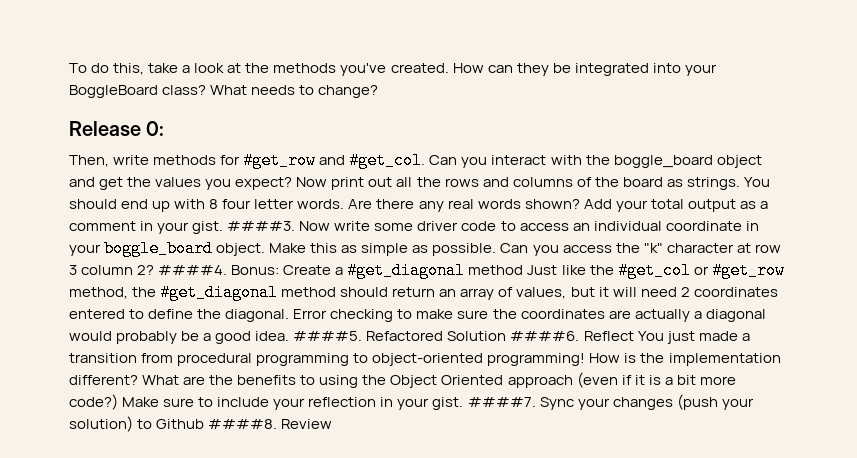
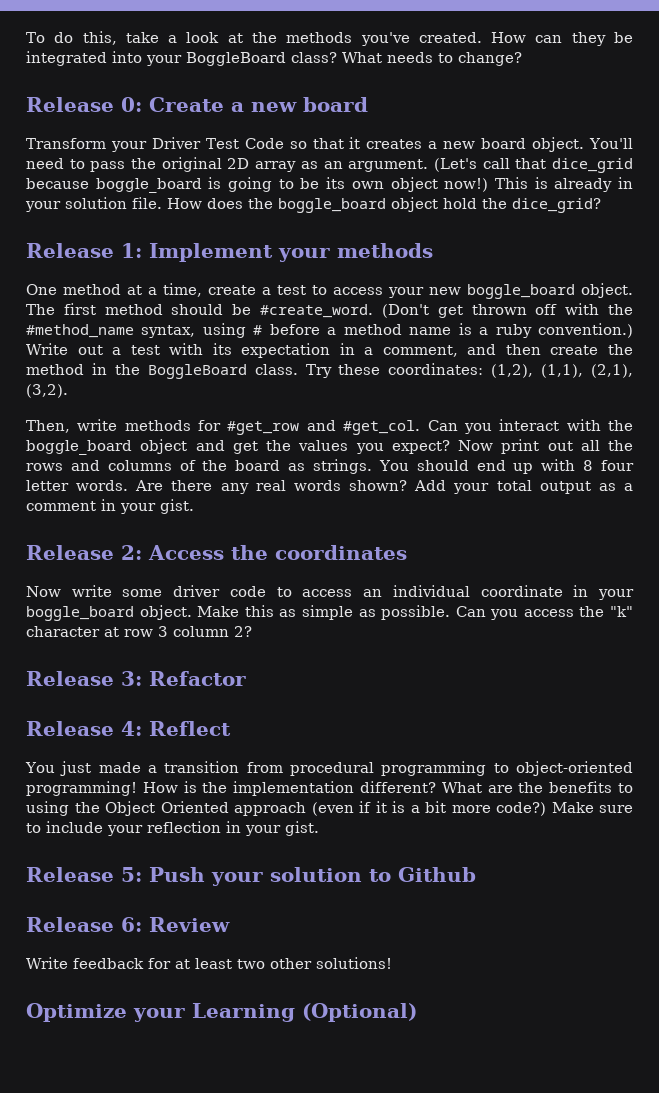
(165, 128) none -> [149,97,368,112] [26,137,634,152] [26,157,633,173] [26,177,633,193] [25,197,601,213] [26,243,433,262] [26,283,633,299] [26,303,633,318] [26,323,633,338] [26,343,634,358] [26,363,633,379] [26,384,68,398] Create a new board // Transform your Driver Test Code so that it creates a new board object. You'll need to pass the original 2D array as an argument. (Let's call that dice_grid because boggle_board is going to be its own object now!) This is already in your solution file. How does the boggle_board object hold the dice_grid? // Release 1: Implement your methods // One method at a time, create a test to access your new boggle_board object. The first method should be #create_word. (Don't get thrown off with the #method_name syntax, using # before a method name is a ruby convention.) Write out a test with its expectation in a comment, and then create the method in the BoggleBoard class. Try these coordinates: (1,2), (1,1), (2,1), (3,2).
[227,221,296,231] ####3. -> [26,545,407,560] // Release 2: Access the coordinates //
[158,262,785,279] [69,284,778,301] [69,309,766,322] [69,331,580,344] ####4. Bonus: Create a #get_diagonal method Just like the #get_col or #get_row method, the #get_diagonal method should return an array of values, but it will need 2 coordinates entered to define the diagonal. Error checking to make sure the coordinates are actually a diagonal would probably be a good idea. ####5. Refactored Solution ####6. -> [26,671,246,686] [26,721,142,736] // Release 3: Refactor // Release 4:
(634, 336) none -> (231, 728) //
[467,394,754,410] [69,416,133,432] ####7. Sync your changes (push your solution) -> [26,867,362,886] // Release 5: Push your solution
[208,419,278,429] ####8. -> [26,917,142,932] // Release 6:
(333, 424) none -> [26,957,392,969] [26,1003,417,1022] // Write feedback for at least two other solutions! // Optimize your Learning (Optional)

